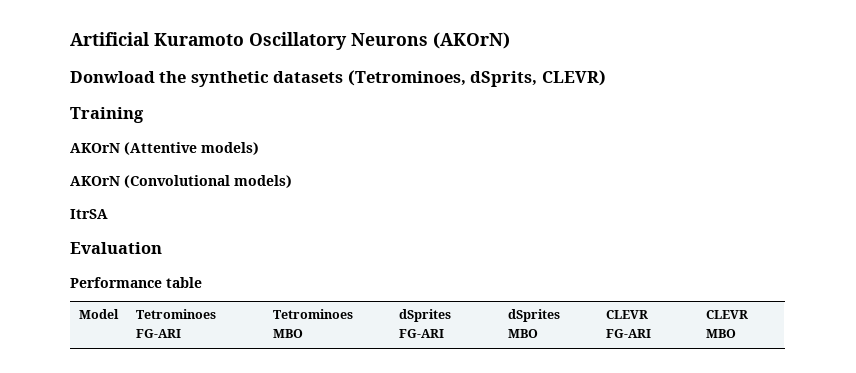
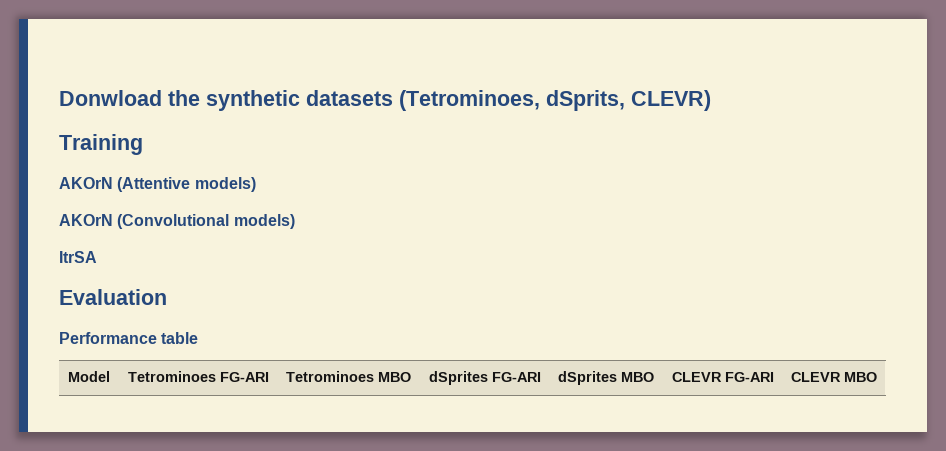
[70,32,510,50] Artificial Kuramoto Oscillatory Neurons (AKOrN) // -> (59, 98) none

